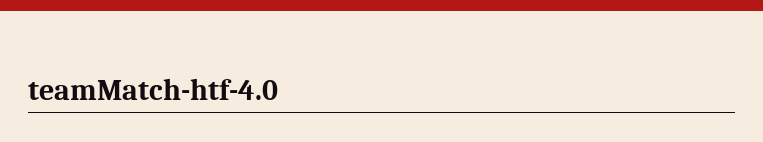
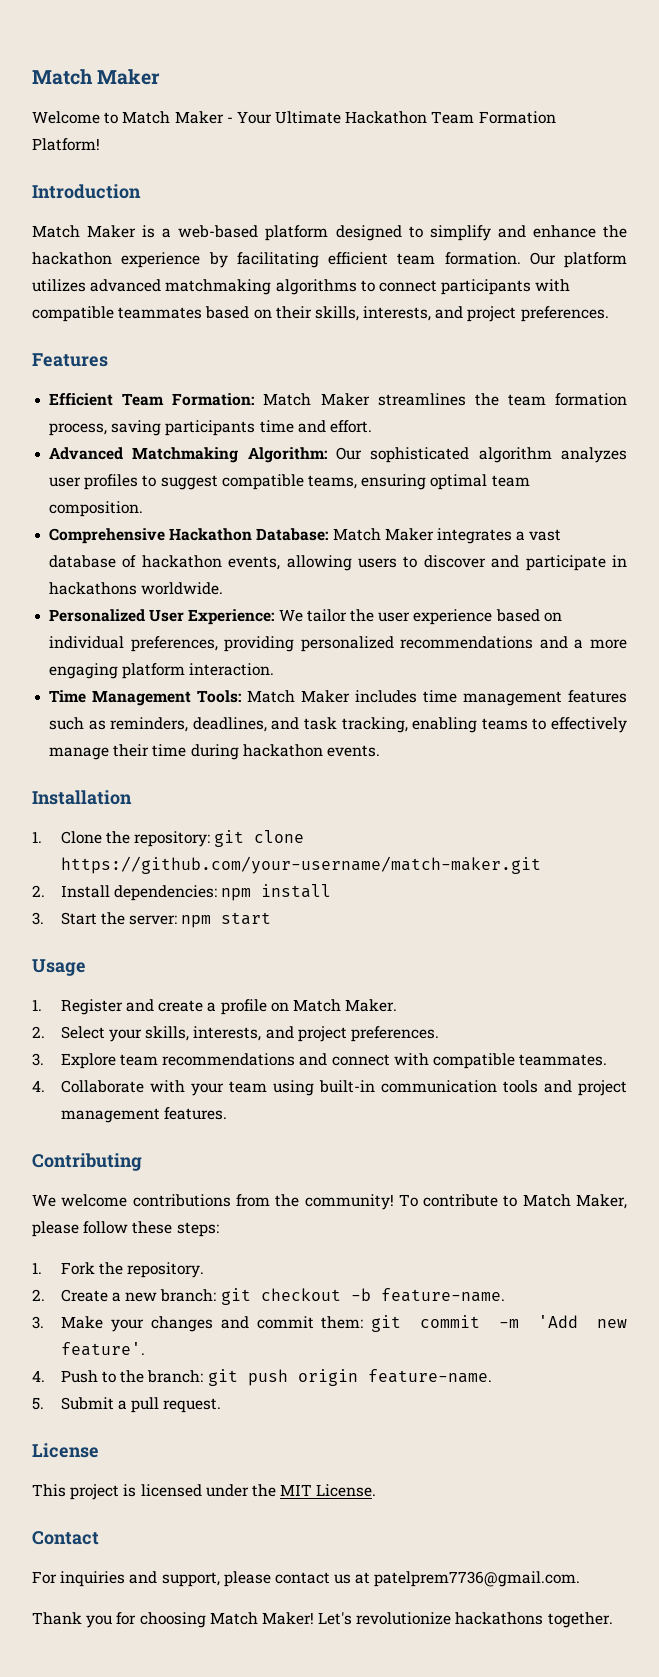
[28,78,278,100] teamMatch-htf-4.0 -> [32,69,161,85] [32,111,556,124] [32,138,100,151] [32,184,141,199] [32,225,628,241] [32,252,627,268] [32,279,571,295] [32,306,609,322] [32,353,108,367] [49,393,627,406] [49,420,372,436] [49,447,627,463] [49,474,530,490] [49,501,144,517] [49,528,562,544] [49,555,627,571] [49,582,224,595] [49,609,562,625] [49,636,627,652] [49,663,275,679] [49,690,627,706] [49,717,628,733] [49,744,380,760] [32,790,132,805] [32,830,305,847] [60,856,541,874] [32,884,332,901] [32,912,272,928] [32,959,86,976] [32,999,398,1015] [32,1026,439,1042] [32,1053,608,1069] [32,1080,627,1096] [60,1107,228,1123] [32,1153,142,1171] [32,1194,627,1210] [32,1221,219,1237] [32,1262,205,1278] [32,1288,505,1305] [32,1315,628,1332] [60,1342,145,1356] [32,1369,492,1386] [32,1397,222,1413] [32,1443,99,1458] [32,1484,377,1500] [32,1531,99,1545] [32,1571,581,1587] [32,1612,613,1628] Match Maker // Welcome to Match Maker - Your Ultimate Hackathon Team Formation Platform! // Introduction // Match Maker is a web-based platform designed to simplify and enhance the hackathon experience by facilitating efficient team formation. Our platform utilizes advanced matchmaking algorithms to connect participants with compatible teammates based on their skills, interests, and project preferences. // Features // Efficient Team Formation: Match Maker streamlines the team formation process, saving participants time and effort. // Advanced Matchmaking Algorithm: Our sophisticated algorithm analyzes user profiles to suggest compatible teams, ensuring optimal team composition. // Comprehensive Hackathon Database: Match Maker integrates a vast database of hackathon events, allowing users to discover and participate in hackathons worldwide. // Personalized User Experience: We tailor the user experience based on individual preferences, providing personalized recommendations and a more engaging platform interaction. // Time Management Tools: Match Maker includes time management features such as reminders, deadlines, and task tracking, enabling teams to effectively manage their time during hackathon events. // Installation // 1. Clone the repository: git clone https://github.com/your-username/match-maker.git // 2. Install dependencies: npm install // 3. Start the server: npm start // Usage // 1. Register and create a profile on Match Maker. // 2. Select your skills, interests, and project preferences. // 3. Explore team recommendations and connect with compatible teammates. // 4. Collaborate with your team using built-in communication tools and project management features. // Contributing // We welcome contributions from the community! To contribute to Match Maker, please follow these steps: // 1. Fork the repository. // 2. Create a new branch: git checkout -b feature-name. // 3. Make your changes and commit them: git commit -m 'Add new feature'. // 4. Push to the branch: git push origin feature-name. // 5. Submit a pull request. // License // This project is licensed under the MIT License. // Contact // For inquiries and support, please contact us at patelprem7736@gmail.com. // Thank you for choosing Match Maker! Let's revolutionize hackathons together.

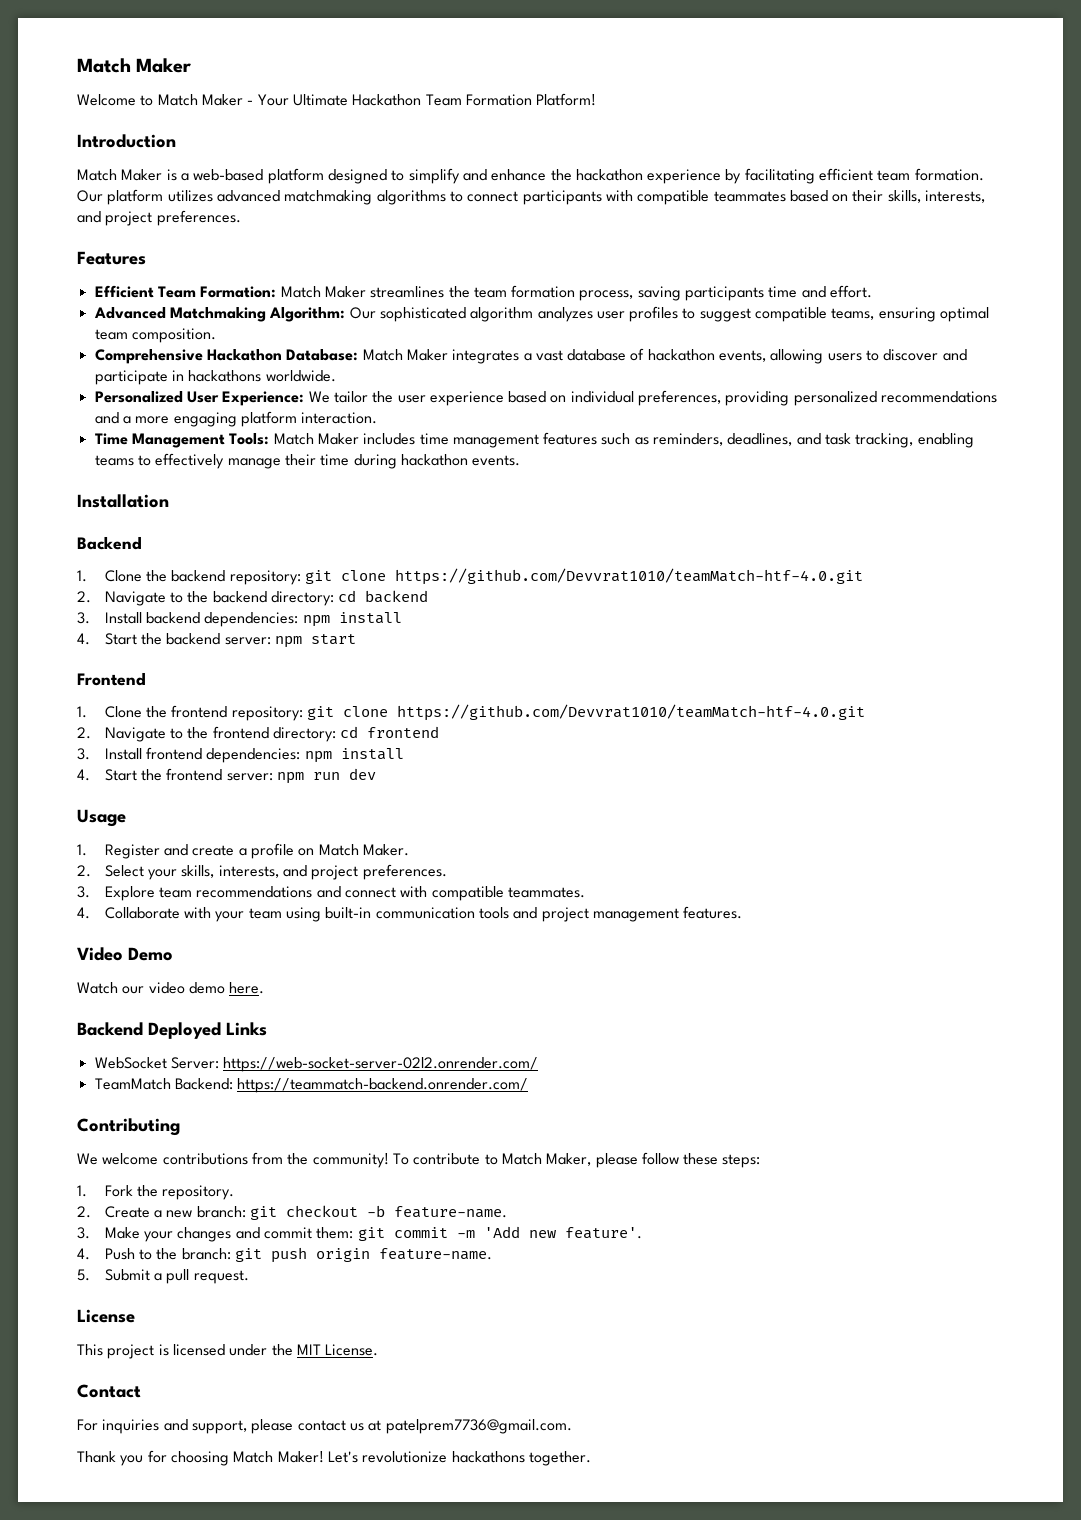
[32,830,305,847] [60,856,541,874] [32,884,332,901] [32,912,126,925] // 1. Clone the repository: git clone https://github.com/your-username/match-maker.git // 2. Install dependencies: npm install // 3. Start the -> [77,536,142,550] [77,568,864,585] [77,590,429,606] [77,612,402,627] [77,633,221,645] // Backend // 1. Clone the backend repository: git clone https://github.com/Devvrat1010/teamMatch-htf-4.0.git // 2. Navigate to the backend directory: cd backend // 3. Install backend dependencies: npm install // 4. Start the backend
(272, 918) none -> [77,672,146,686] [77,704,866,721] [77,726,440,742] [77,747,404,763] [77,768,377,784] // Frontend // 1. Clone the frontend repository: git clone https://github.com/Devvrat1010/teamMatch-htf-4.0.git // 2. Navigate to the frontend directory: cd frontend // 3. Install frontend dependencies: npm install // 4. Start the frontend server: npm run dev
(228, 1113) none -> [77,947,173,961] [77,982,265,994] [77,1022,267,1039] [94,1057,539,1072] [94,1078,529,1093] // Video Demo // Watch our video demo here. // Backend Deployed Links // WebSocket Server: https://web-socket-server-02l2.onrender.com/ // TeamMatch Backend: https://teammatch-backend.onrender.com/

